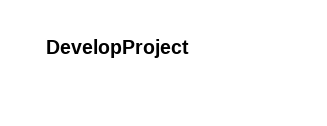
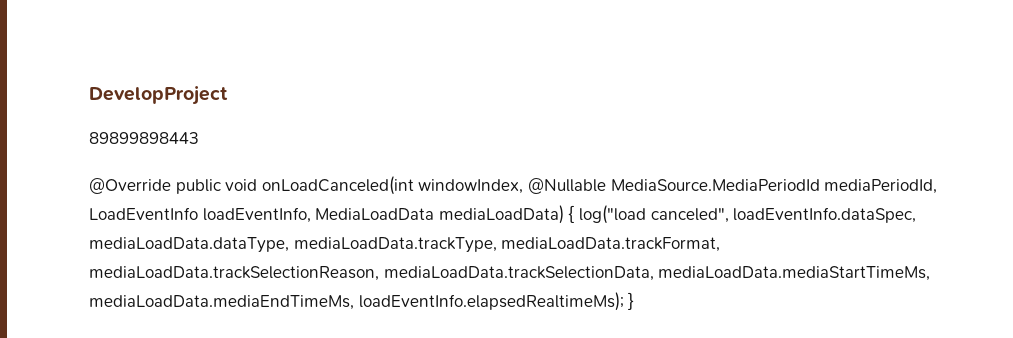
(189, 48) none -> [89,132,199,144] [89,176,938,195] [89,205,917,224] [89,237,721,253] [89,266,931,281] [89,292,635,311] // 89899898443 // @Override public void onLoadCanceled(int windowIndex, @Nullable MediaSource.MediaPeriodId mediaPeriodId, LoadEventInfo loadEventInfo, MediaLoadData mediaLoadData) { log("load canceled", loadEventInfo.dataSpec, mediaLoadData.dataType, mediaLoadData.trackType, mediaLoadData.trackFormat, mediaLoadData.trackSelectionReason, mediaLoadData.trackSelectionData, mediaLoadData.mediaStartTimeMs, mediaLoadData.mediaEndTimeMs, loadEventInfo.elapsedRealtimeMs); }

